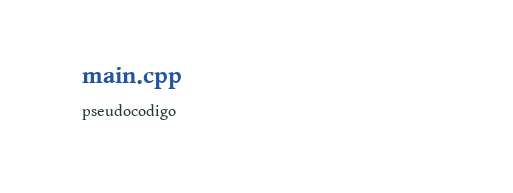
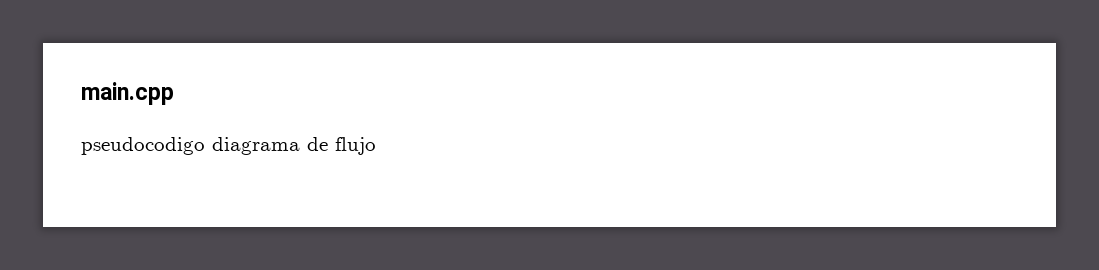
(176, 112) none -> [212,137,376,155] diagrama de flujo

